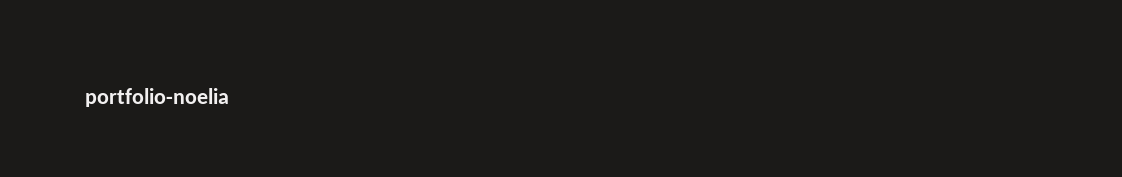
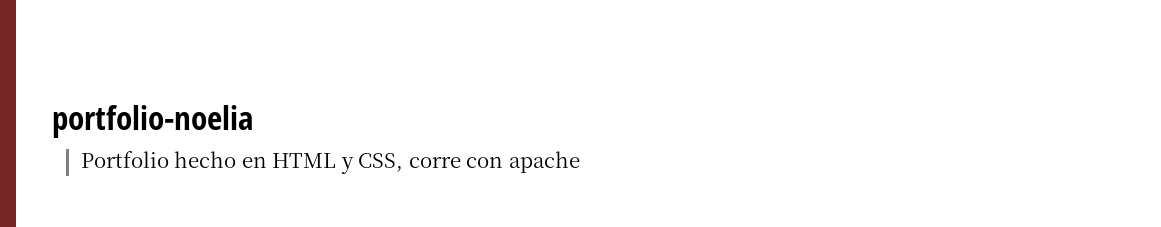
(229, 97) none -> [80,151,580,174] // Portfolio hecho en HTML y CSS, corre con apache

